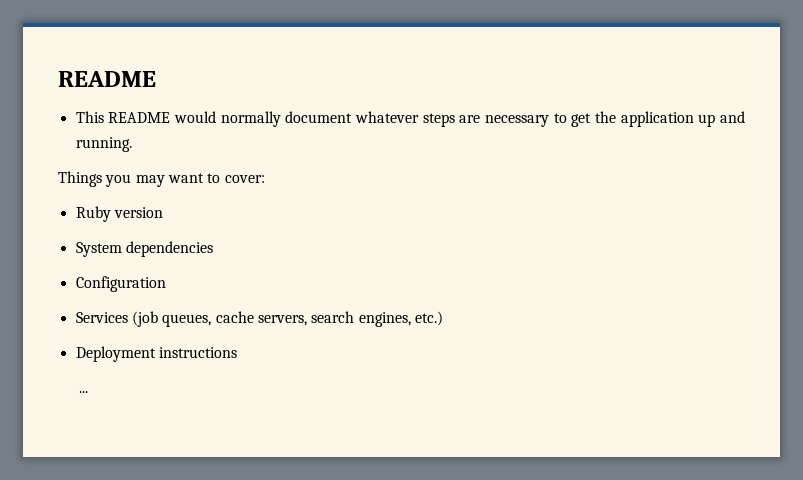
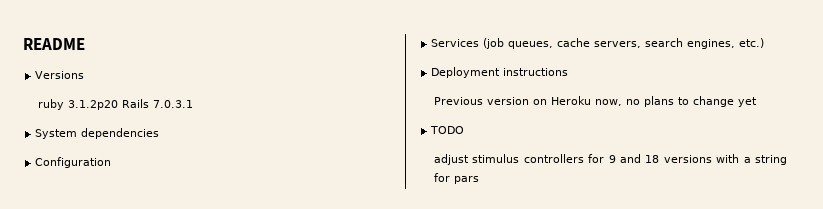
[75,111,745,127] [75,137,132,152] [58,171,265,187] [75,206,163,222] This README would normally document whatever steps are necessary to get the application up and running. // Things you may want to cover: // Ruby version -> [35,71,85,79] [37,99,193,110] Versions // ruby 3.1.2p20 Rails 7.0.3.1
[78,391,88,393] ... -> [433,96,757,107] [430,126,465,134] [433,154,787,165] [433,173,479,184] Previous version on Heroku now, no plans to change yet // TODO // adjust stimulus controllers for 9 and 18 versions with a string for pars

